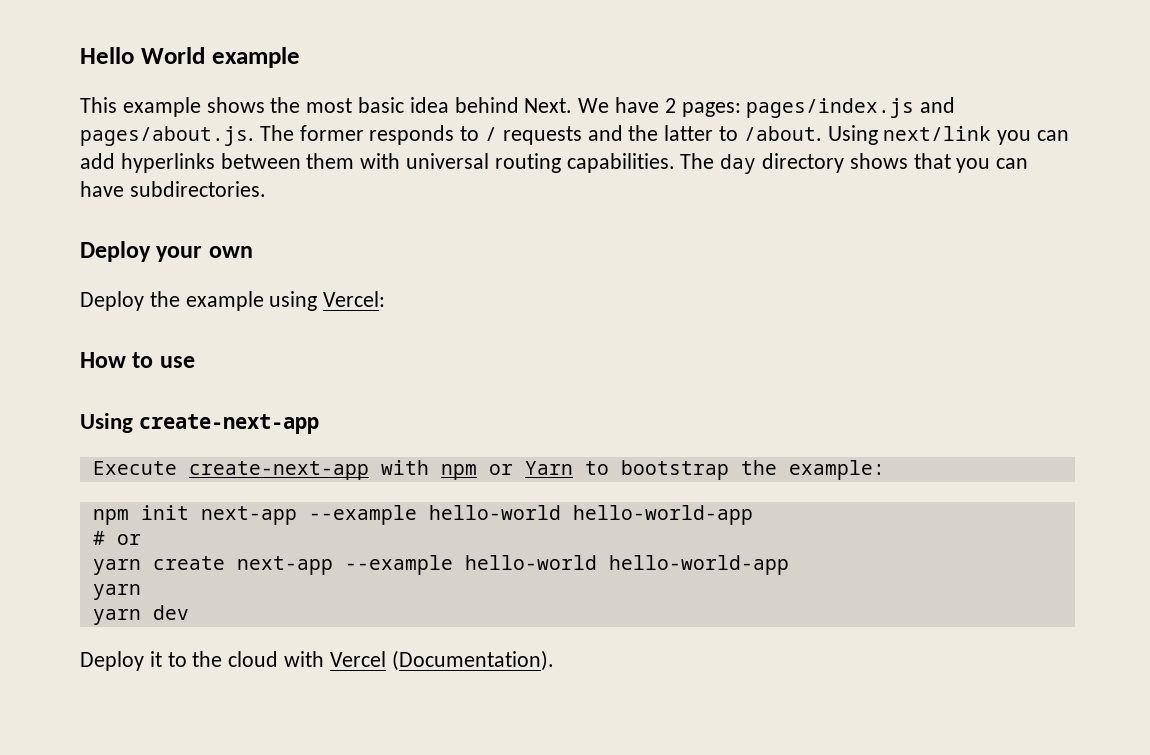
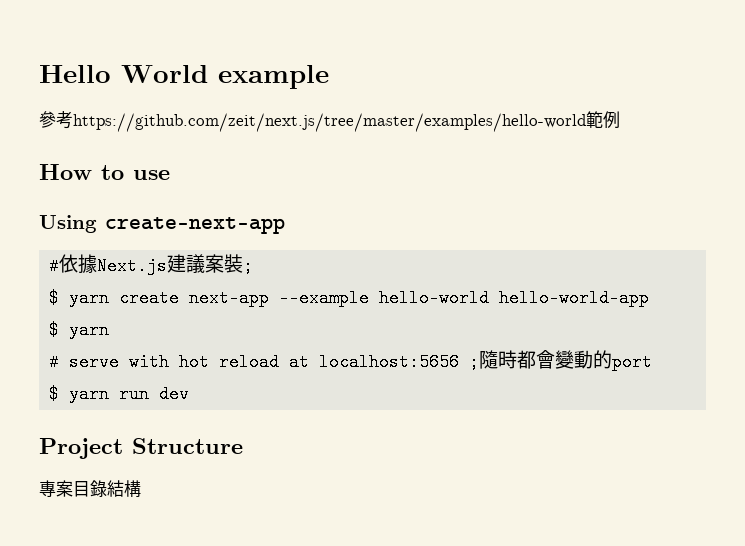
[80,97,956,118] [80,125,1070,146] [80,153,1029,174] [80,181,266,197] [80,241,253,262] [80,291,386,311] This example shows the most basic idea behind Next. We have 2 pages: pages/index.js and pages/about.js. The former responds to / requests and the latter to /about. Using next/link you can add hyperlinks between them with universal routing capabilities. The day directory shows that you can have subdirectories. // Deploy your own // Deploy the example using Vercel: -> [39,111,620,132] 參考https://github.com/zeit/next.js/tree/master/examples/hello-world範例
[92,460,885,480] [92,505,753,525] [92,531,141,545] Execute create-next-app with npm or Yarn to bootstrap the example: // npm init next-app --example hello-world hello-world-app // # or // -> [49,254,254,275] [49,289,60,307] #依據Next.js建議案裝; // $
(789, 565) none -> [49,321,60,339] $
[92,605,189,625] [80,650,554,671] yarn dev // Deploy it to the cloud with Vercel (Documentation). -> [49,350,653,371] [49,385,190,403] [39,438,243,459] [39,480,141,497] # serve with hot reload at localhost:5656 ;隨時都會變動的port // $ yarn run dev // Project Structure // 專案目錄結構

